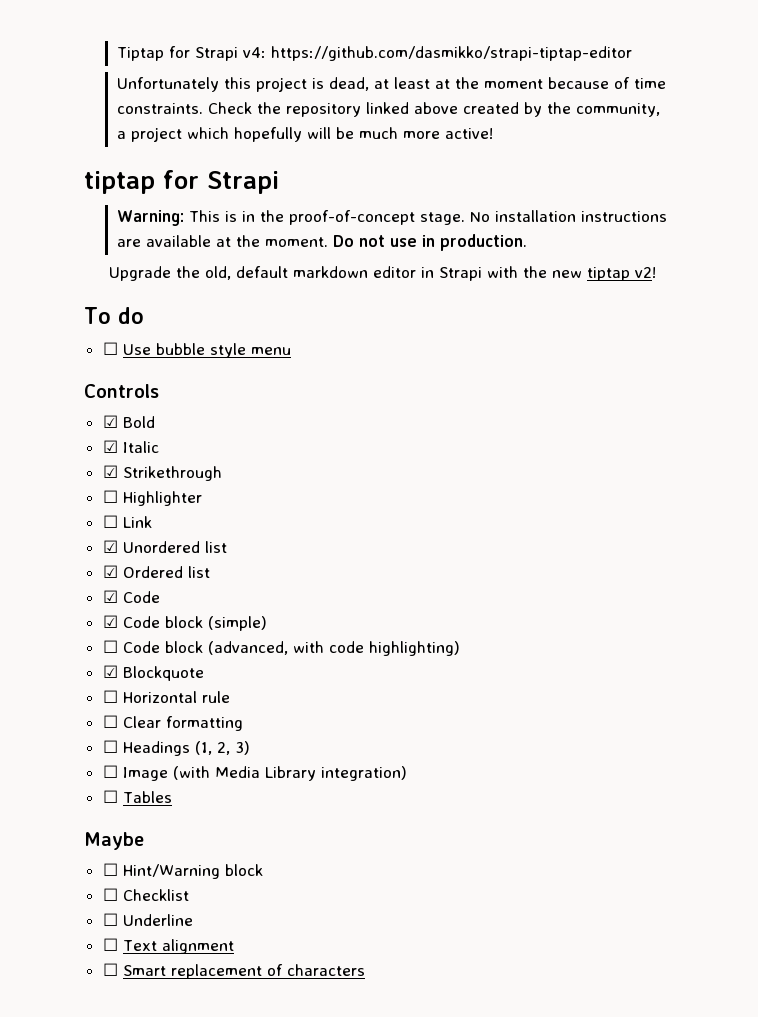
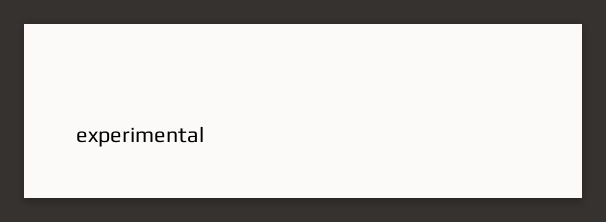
[117,46,633,61] [117,77,667,92] [117,102,661,117] [117,127,494,142] [84,170,279,194] [117,210,668,226] [117,234,528,251] [109,266,657,281] [84,307,144,324] [102,342,291,358] [84,384,159,398] [102,415,155,428] [102,440,159,453] [102,465,222,481] [102,490,202,506] [102,515,152,528] [102,540,227,553] [102,565,210,578] [102,590,160,603] [102,615,267,631] [102,640,460,656] [102,665,204,681] [102,690,230,703] [102,715,243,731] [102,740,250,756] [102,765,407,781] [102,790,172,803] [84,832,144,850] [102,863,263,879] [102,888,189,901] [102,913,193,926] [102,938,234,954] [102,963,365,979] Tiptap for Strapi v4: https://github.com/dasmikko/strapi-tiptap-editor // Unfortunately this project is dead, at least at the moment because of time constraints. Check the repository linked above created by the community, a project which hopefully will be much more active! // tiptap for Strapi // Warning: This is in the proof-of-concept stage. No installation instructions are available at the moment. Do not use in production. // Upgrade the old, default markdown editor in Strapi with the new tiptap v2! // To do // ☐ Use bubble style menu // Controls // ☑ Bold // ☑ Italic // ☑ Strikethrough // ☐ Highlighter // ☐ Link // ☑ Unordered list // ☑ Ordered list // ☑ Code // ☑ Code block (simple) // ☐ Code block (advanced, with code highlighting) // ☑ Blockquote // ☐ Horizontal rule // ☐ Clear formatting // ☐ Headings (1, 2, 3) // ☐ Image (with Media Library integration) // ☐ Tables // Maybe // ☐ Hint/Warning block // ☐ Checklist // ☐ Underline // ☐ Text alignment // ☐ Smart replacement of characters -> [76,126,204,147] experimental

